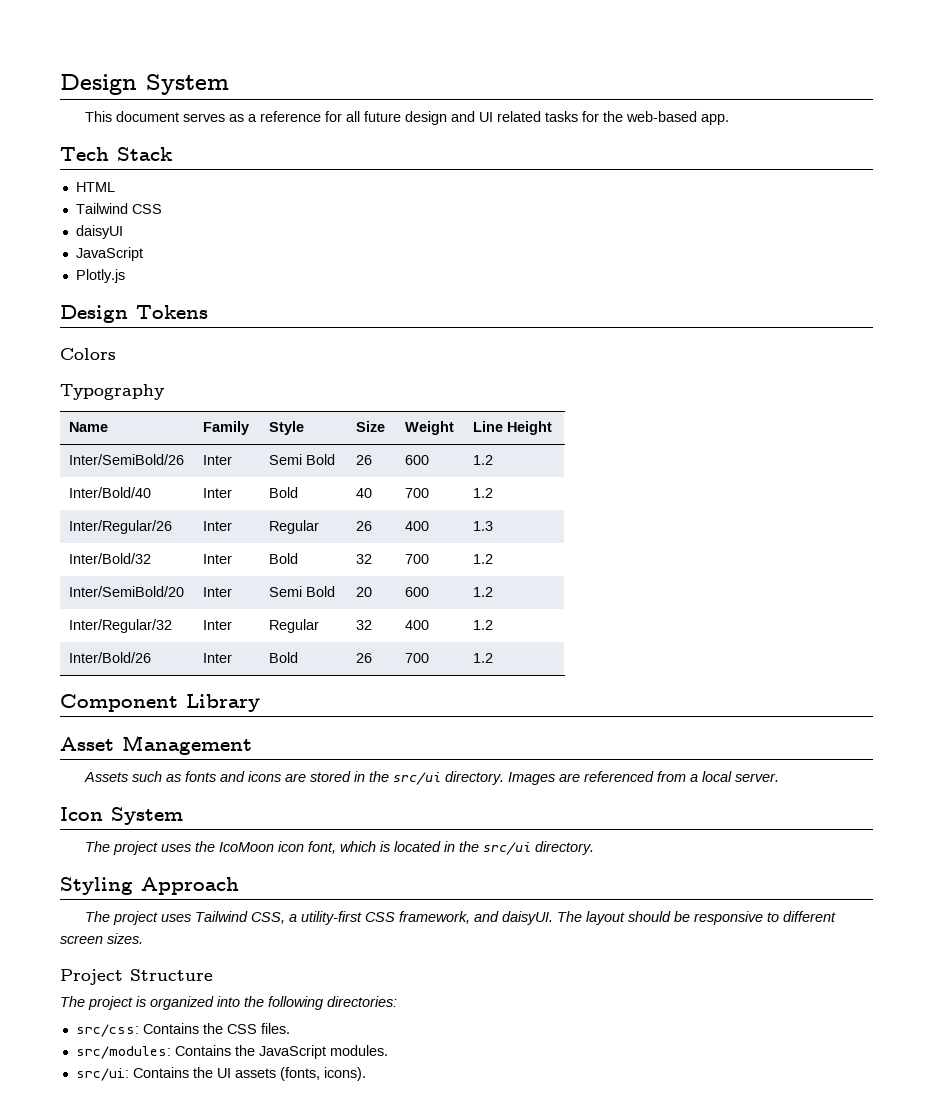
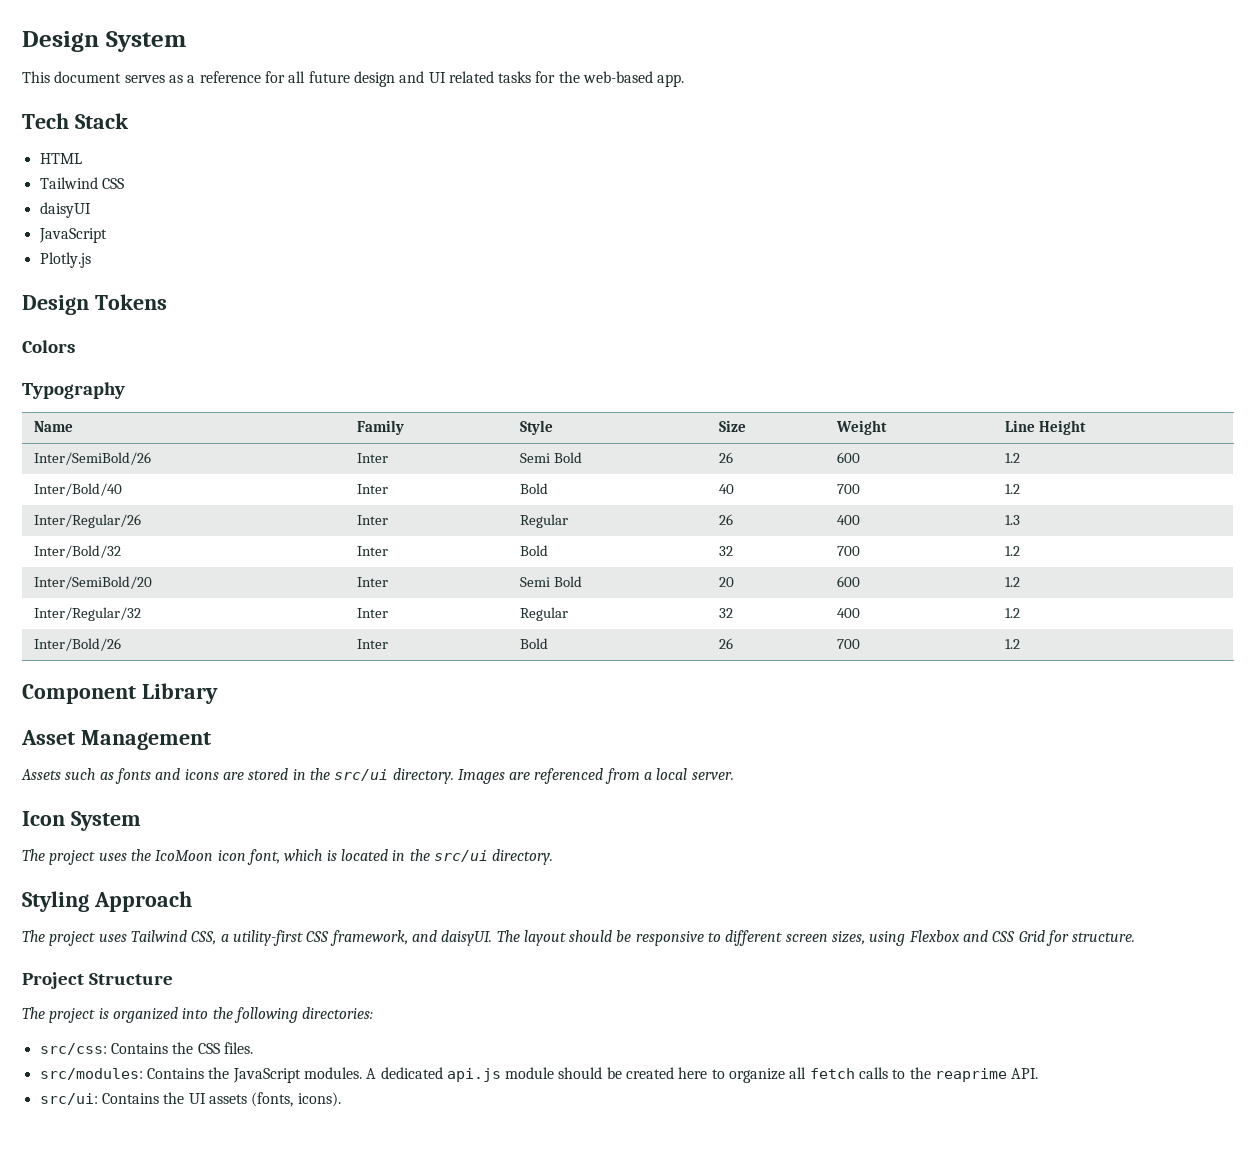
[107,933,143,944] sizes. -> [832,930,1136,946] sizes, using Flexbox and CSS Grid for structure.
(388, 1050) none -> [366,1067,1039,1083] A dedicated api.js module should be created here to organize all fetch calls to the reaprime API.

